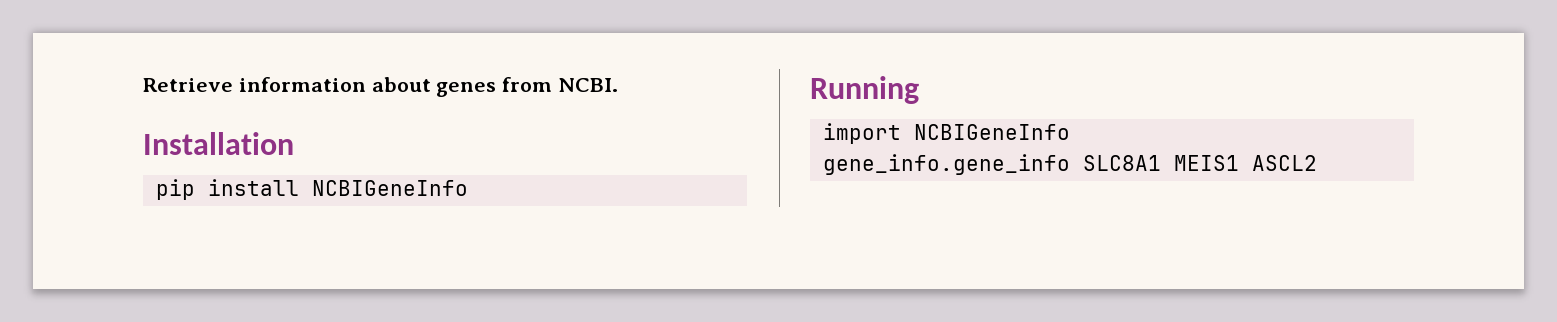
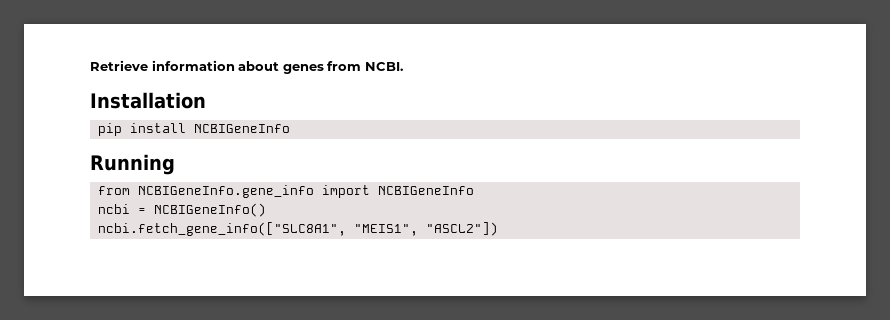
(919, 90) none -> [97,185,314,198] from NCBIGeneInfo.gene_info
[822,154,1317,175] gene_info.gene_info SLC8A1 MEIS1 ASCL2 -> [97,203,266,217] [97,222,498,236] ncbi = NCBIGeneInfo() // ncbi.fetch_gene_info(["SLC8A1", "MEIS1", "ASCL2"])

